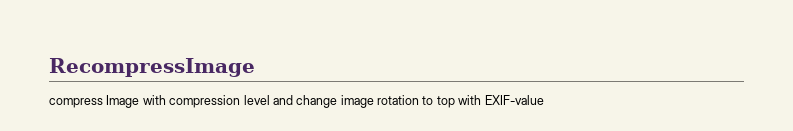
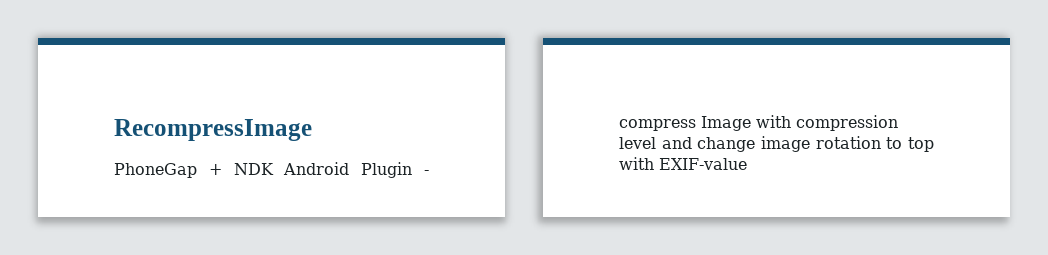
(255, 67) none -> [114,162,430,178] PhoneGap + NDK Android Plugin -

